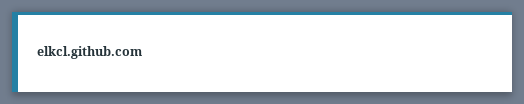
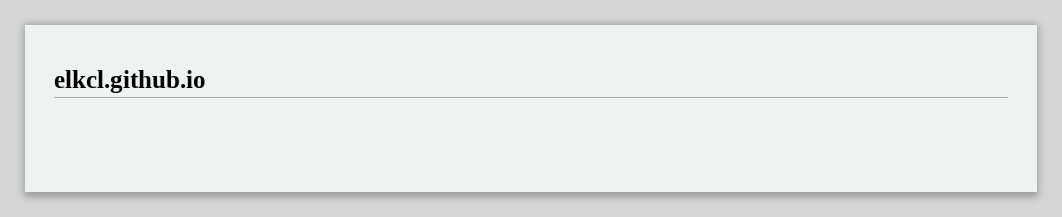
[37,46,142,59] elkcl.github.com -> [54,70,206,93] elkcl.github.io

